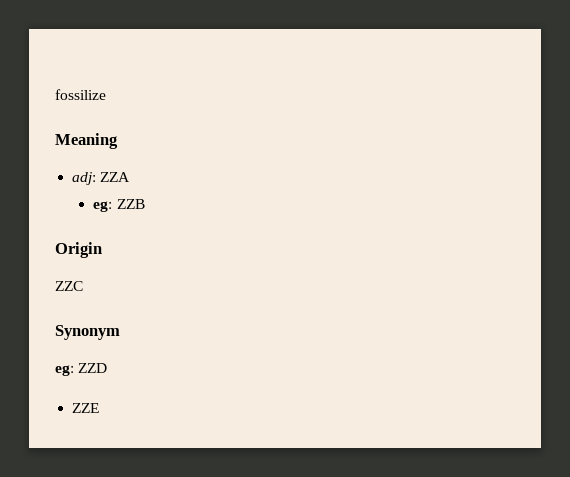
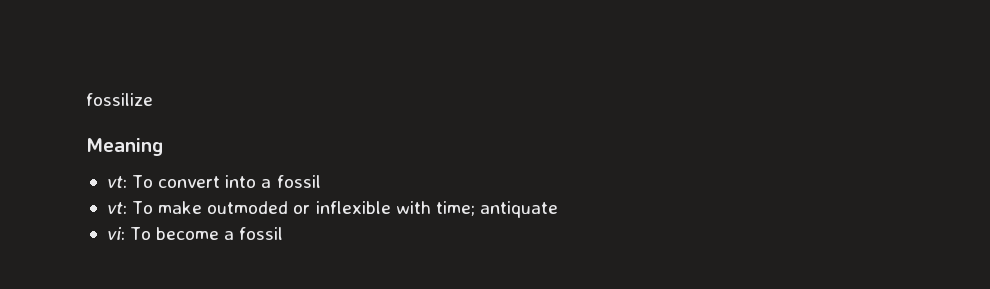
[72,172,131,185] [93,199,145,212] [55,242,102,258] [55,281,83,291] [55,325,120,340] [55,363,108,376] [72,403,100,413] adj: ZZA // eg: ZZB // Origin // ZZC // Synonym // eg: ZZD // ZZE -> [106,175,321,188] [106,201,558,218] [106,227,284,240] vt: To convert into a fossil // vt: To make outmoded or inflexible with time; antiquate // vi: To become a fossil

